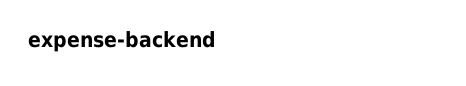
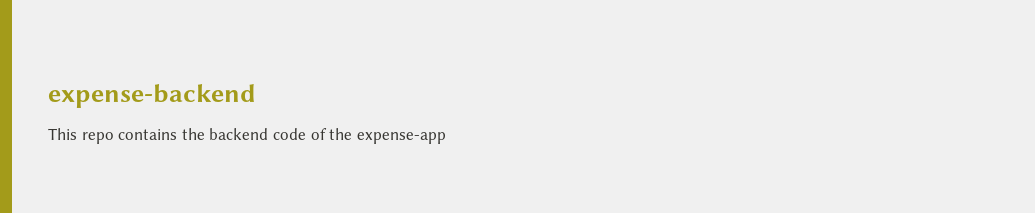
(216, 41) none -> [48,128,446,144] // This repo contains the backend code of the expense-app

